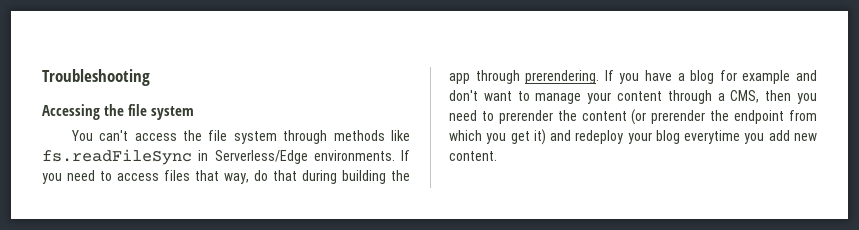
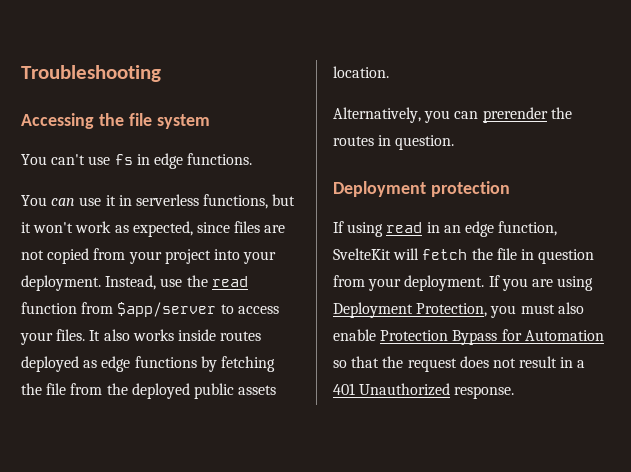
[134,130,410,144] [42,149,410,165] [42,170,410,184] [449,70,817,84] [449,90,817,104] [449,109,818,125] [449,129,817,145] [449,151,497,161] access the file system through methods like fs.readFileSync in Serverless/Edge environments. If you need to access files that way, do that during building the app through prerendering. If you have a blog for example and don't want to manage your content through a CMS, then you need to prerender the content (or prerender the endpoint from which you get it) and redeploy your blog everytime you add new content. -> [88,153,253,169] [21,194,296,209] [21,221,286,237] [21,248,277,264] [21,275,248,291] [21,302,279,317] [20,329,262,345] [21,356,275,372] [21,383,277,399] [333,66,389,78] [333,107,572,123] [333,135,455,150] [333,181,510,197] [333,221,558,237] [333,248,595,264] [333,275,594,291] [333,302,584,318] [333,329,604,345] [333,356,586,372] [333,383,515,399] use fs in edge functions. // You can use it in serverless functions, but it won't work as expected, since files are not copied from your project into your deployment. Instead, use the read function from $app/server to access your files. It also works inside routes deployed as edge functions by fetching the file from the deployed public assets location. // Alternatively, you can prerender the routes in question. // Deployment protection // If using read in an edge function, SvelteKit will fetch the file in question from your deployment. If you are using Deployment Protection, you must also enable Protection Bypass for Automation so that the request does not result in a 401 Unauthorized response.

